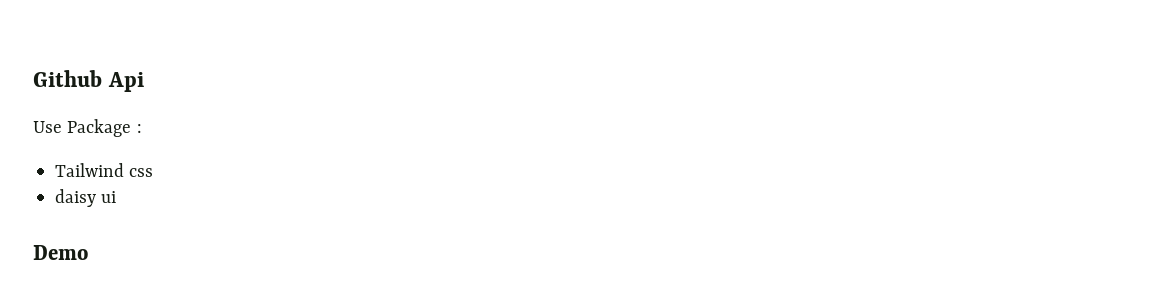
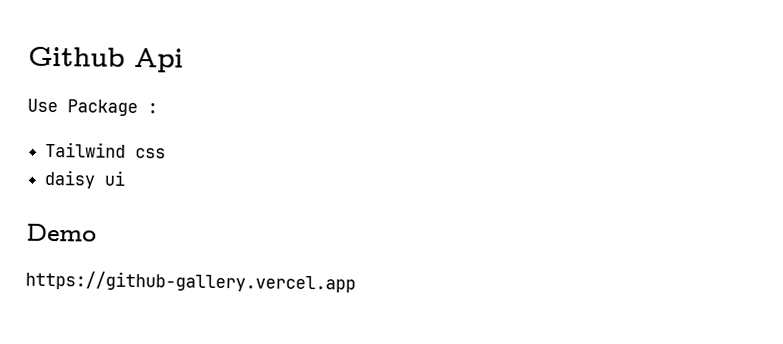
(88, 252) none -> [25,270,356,293] // https://github-gallery.vercel.app

